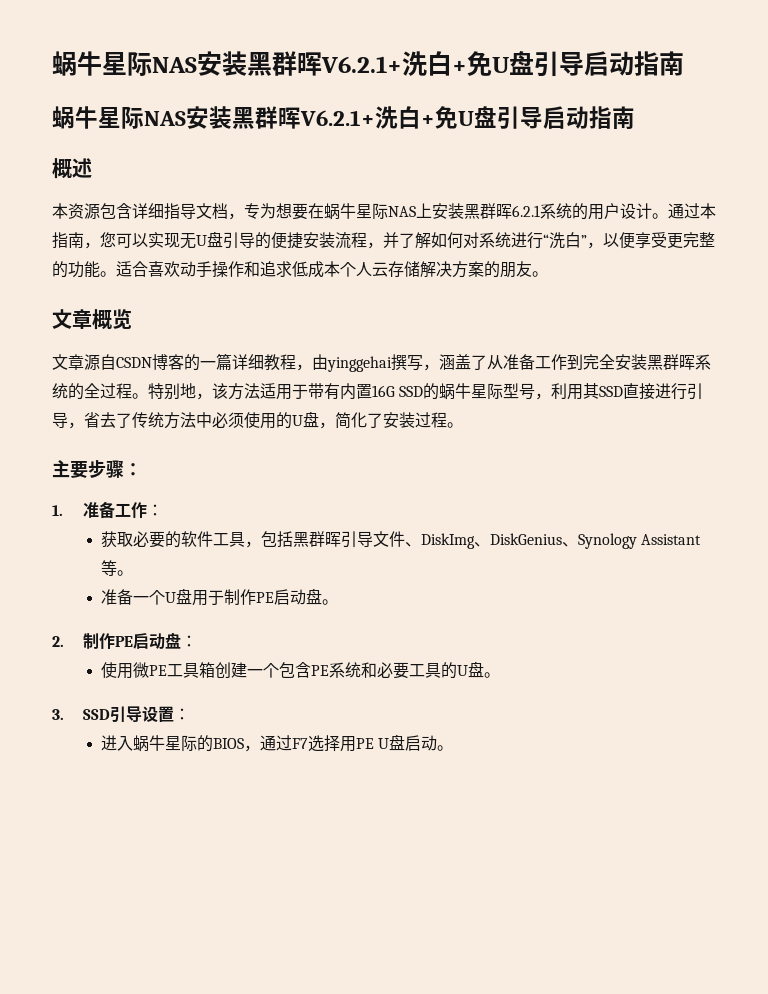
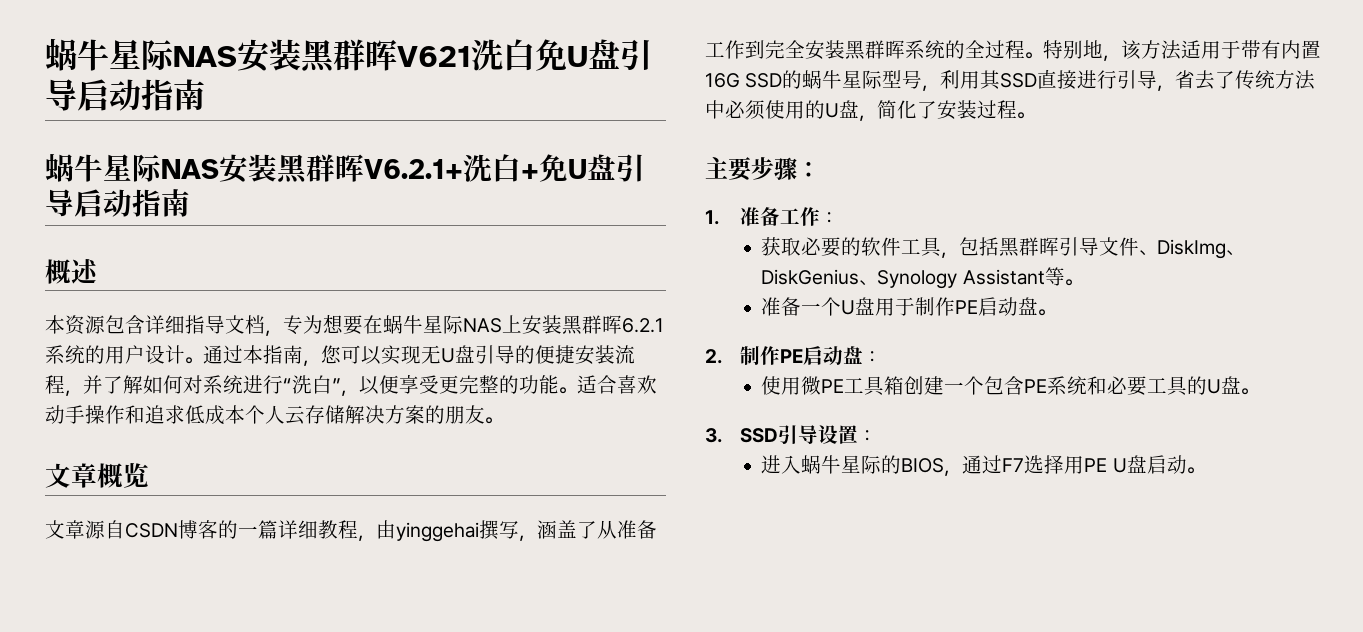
[52,51,467,76] 蜗牛星际NAS安装黑群晖V6.2.1+洗白+ -> [45,38,535,73] 蜗牛星际NAS安装黑群晖V621洗白

